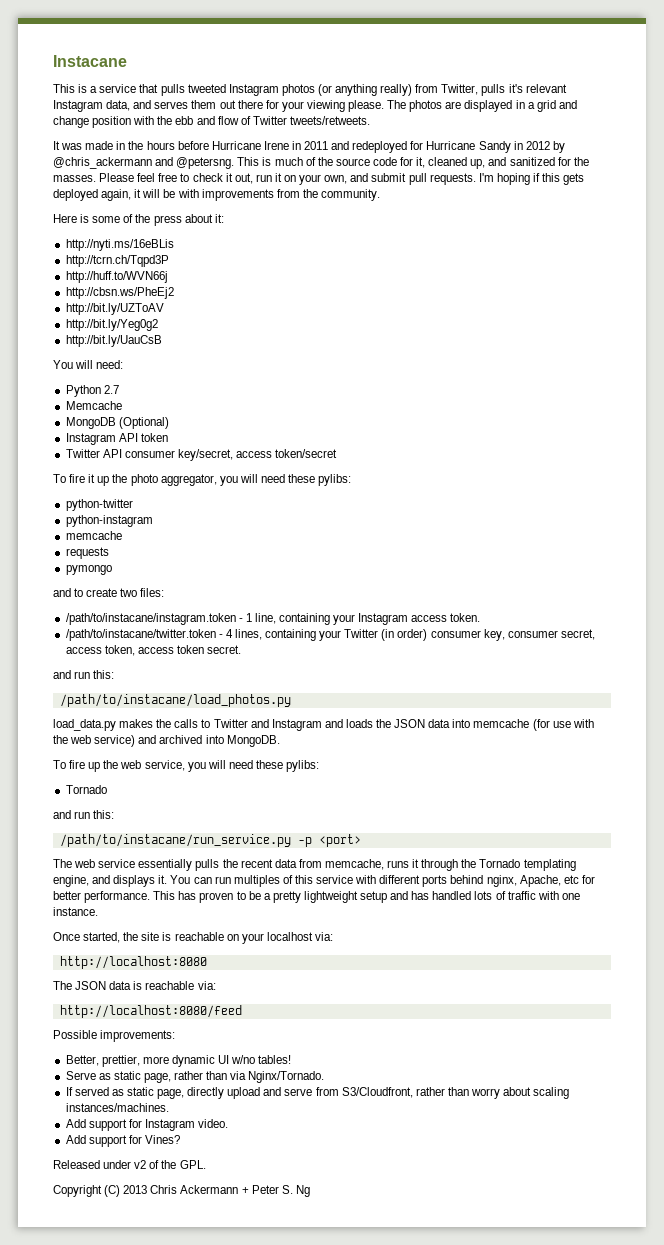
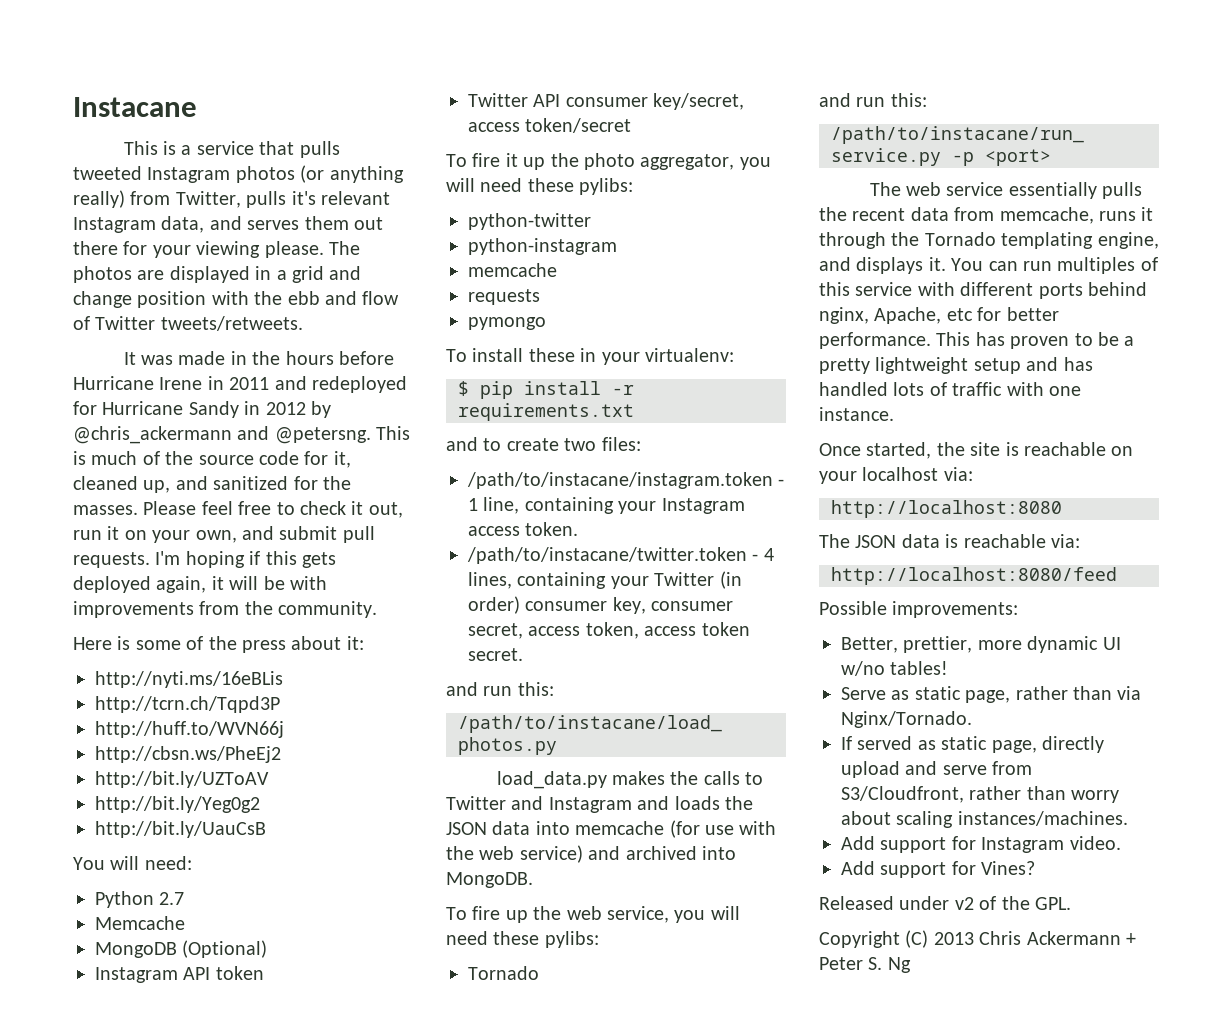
(112, 570) none -> [446,348,734,365] [458,381,634,399] [458,403,634,421] // To install these in your virtualenv: // $ pip install -r requirements.txt

